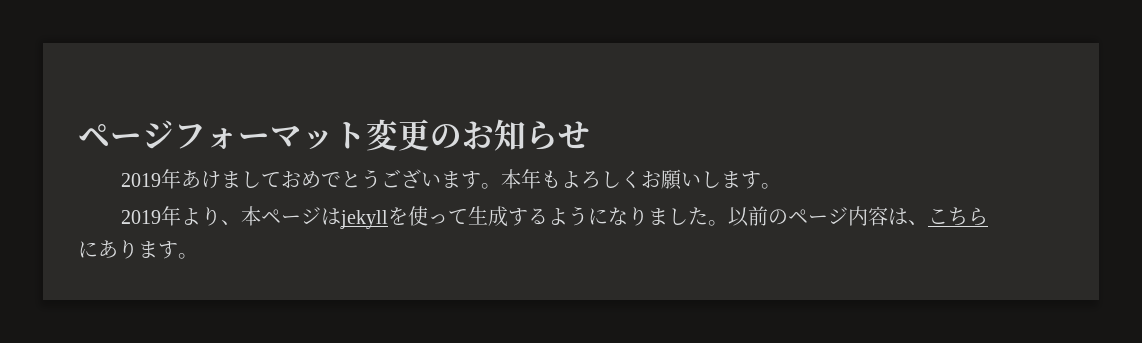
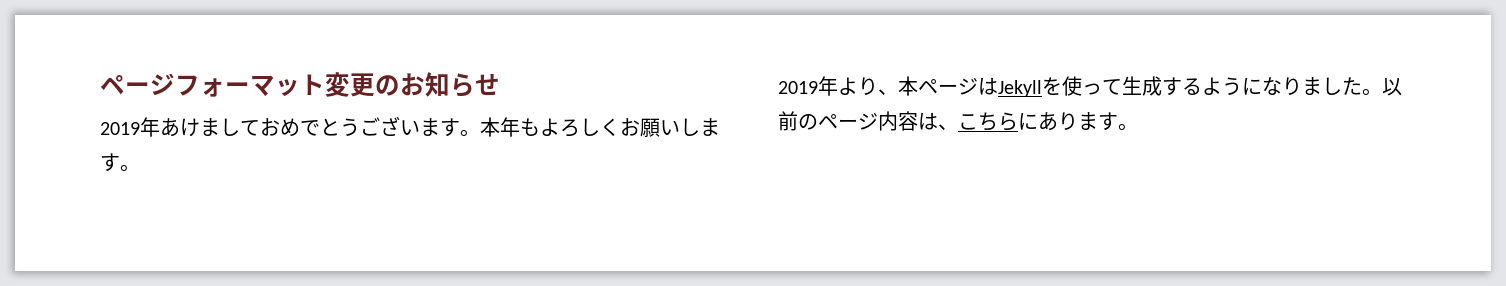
[339,210,388,229] jekyll -> [998,80,1042,97] Jekyll

